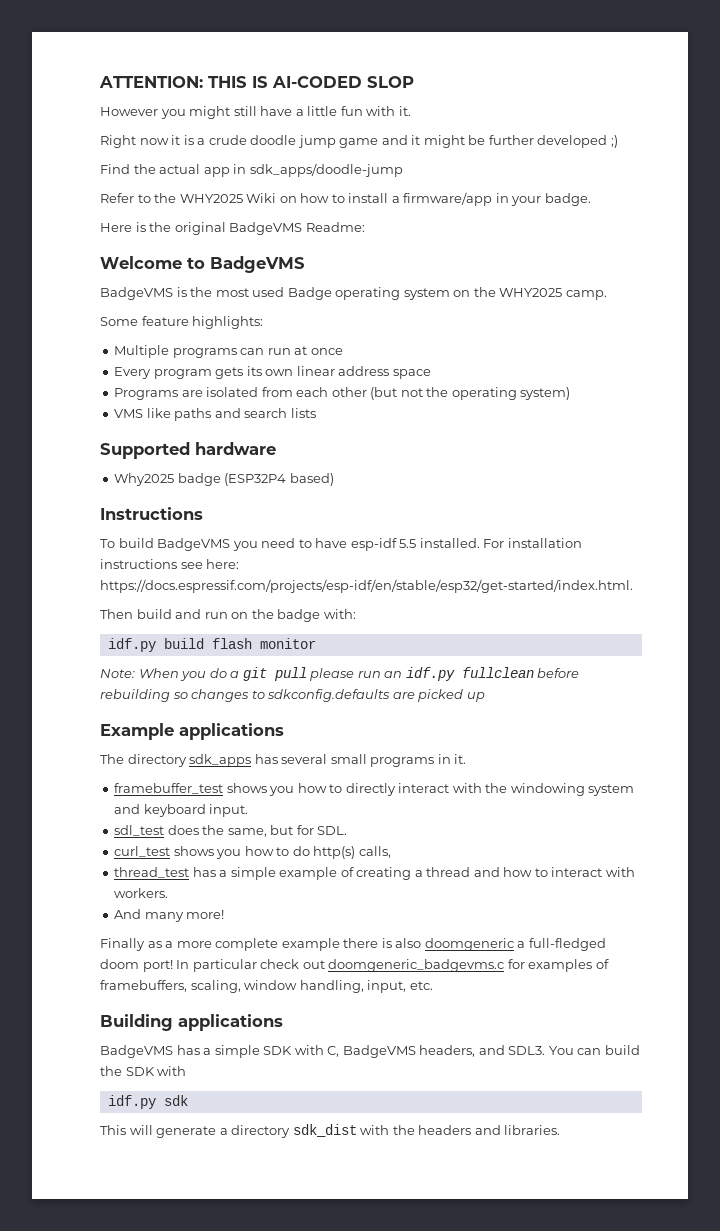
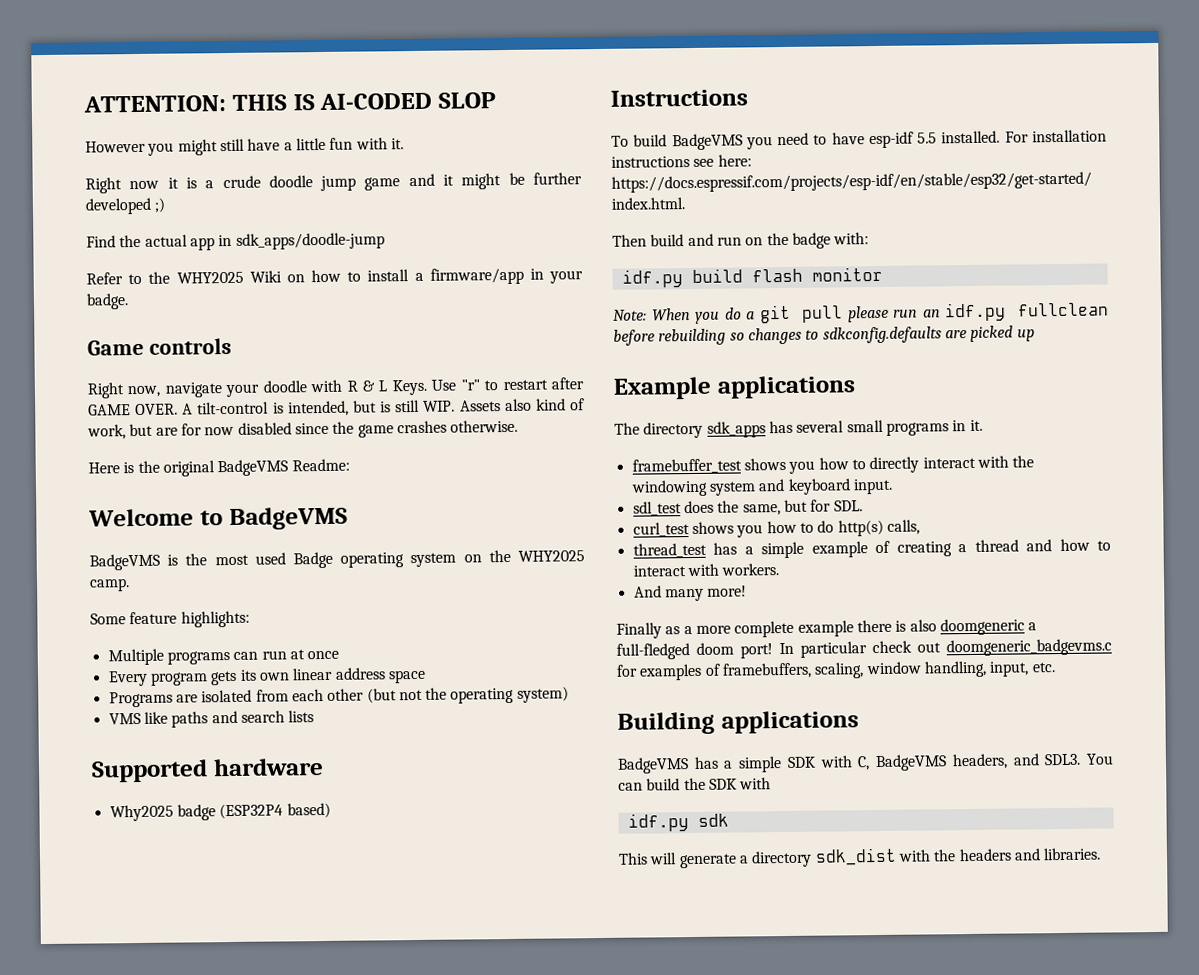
(591, 199) none -> [87,337,232,356] [87,377,585,399] [88,398,585,417] [87,419,519,440] // Game controls // Right now, navigate your doodle with R & L Keys. Use "r" to restart after GAME OVER. A tilt-control is intended, but is still WIP. Assets also kind of work, but are for now disabled since the game crashes otherwise.

